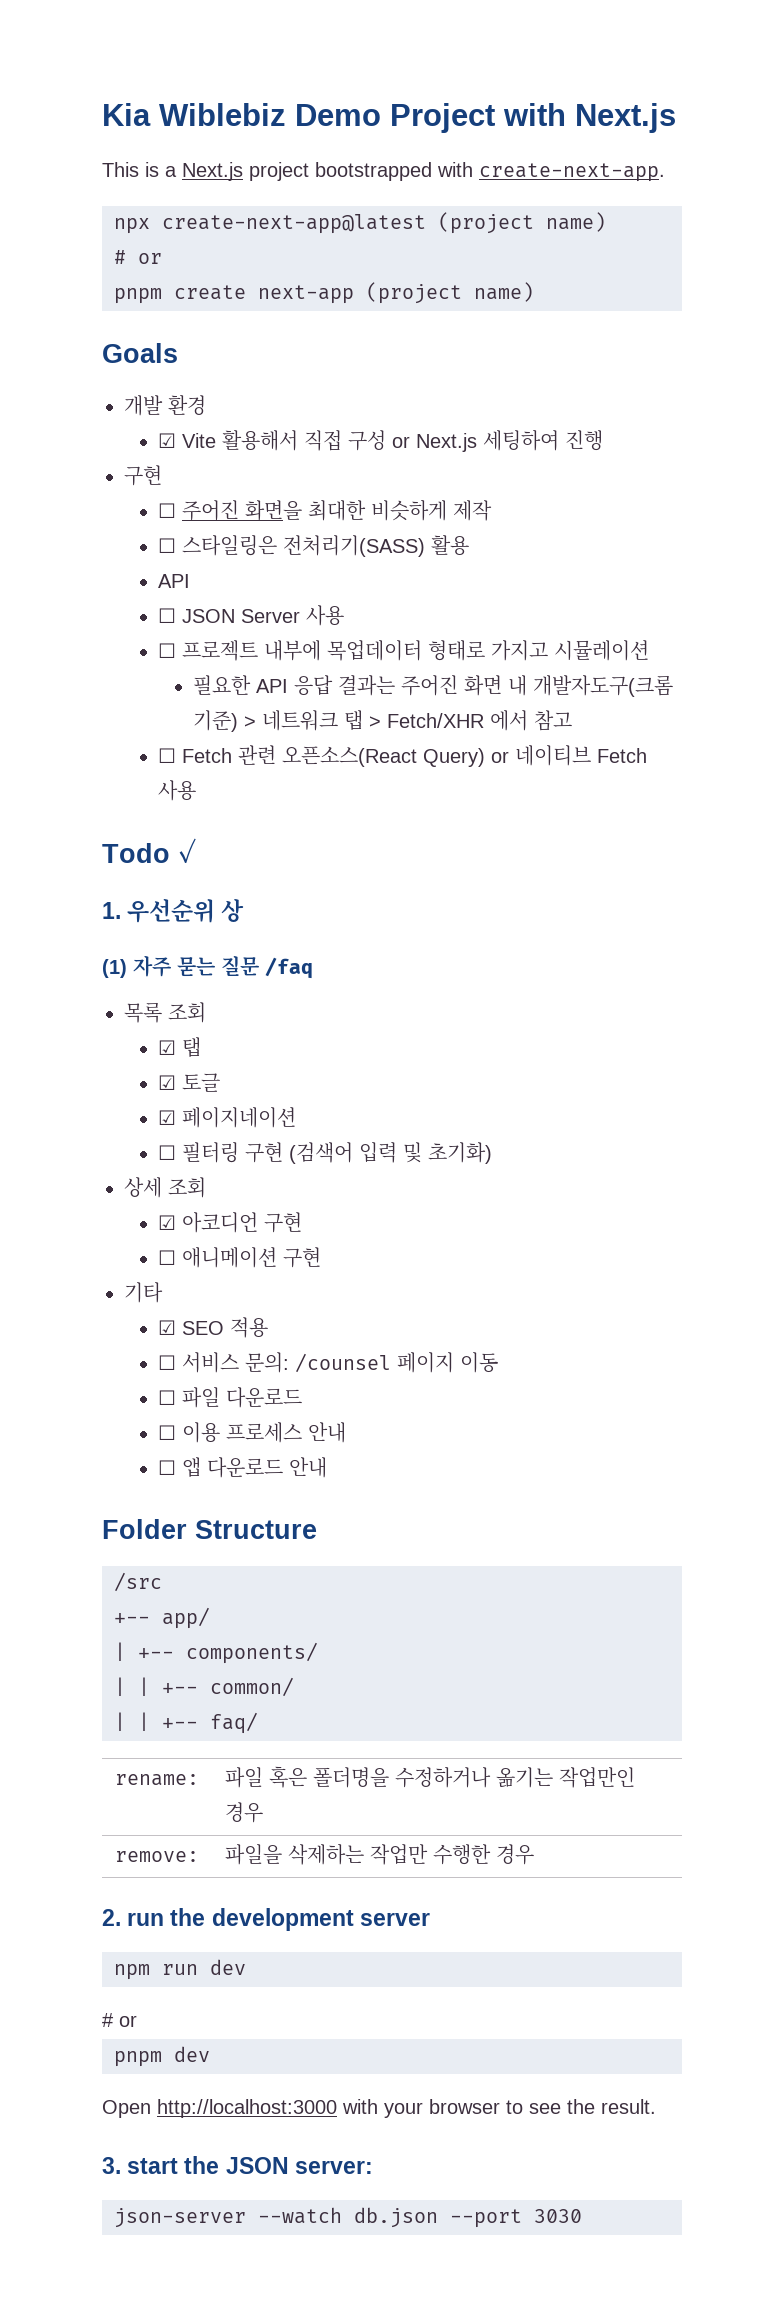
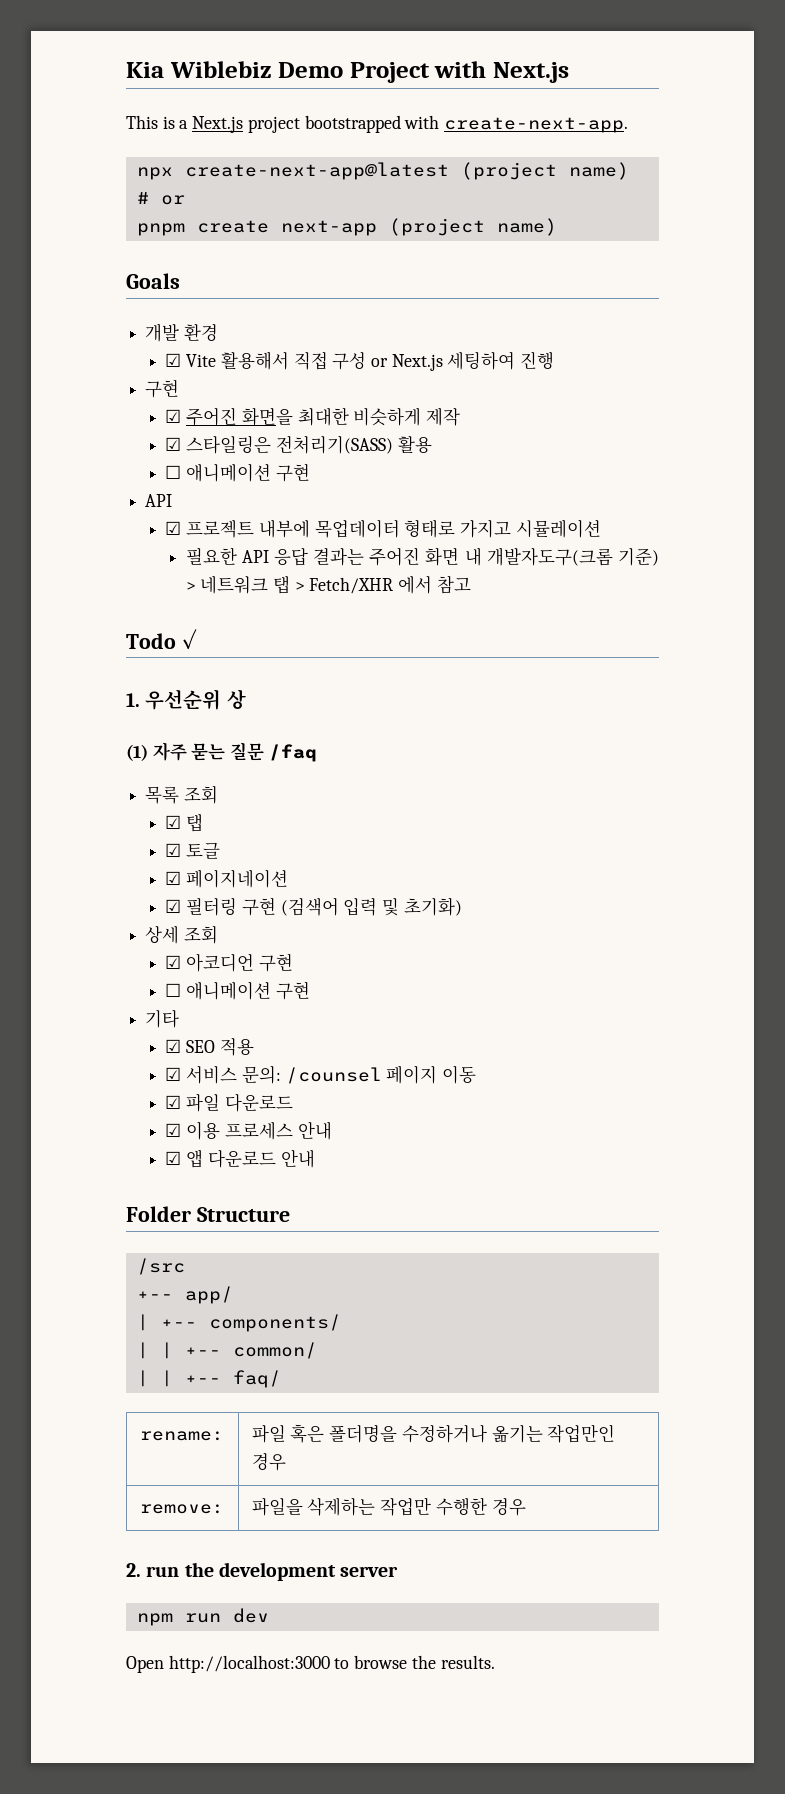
[158,503,177,518] ☐ -> [165,409,182,423] ☑
[158,538,177,553] ☐ -> [165,437,182,451] ☑
[158,574,191,588] [158,605,345,626] [158,643,177,658] API // ☐ JSON Server 사용 // ☐ -> [165,463,310,482] [145,494,173,507] [165,521,182,535] ☐ 애니메이션 구현 // API // ☑
[158,745,648,767] [158,780,197,801] // ☐ Fetch 관련 오픈소스(React Query) or 네이티브 Fetch 사용 -> (471, 584) none
[158,1145,177,1160] ☐ -> [165,899,182,913] ☑
[158,1355,177,1370] ☐ -> [165,1067,182,1081] ☑
[158,1390,177,1405] ☐ -> [165,1095,182,1109] ☑
[158,1425,177,1440] ☐ -> [165,1123,182,1137] ☑
[158,1460,177,1475] ☐ -> [165,1151,182,1165] ☑
[102,2013,137,2027] [114,2046,210,2067] [102,2099,656,2118] [102,2156,373,2174] [114,2207,582,2228] # or // pnpm dev // Open http://localhost:3000 with your browser to see the result. // 3. start the JSON server: // json-server --watch db.json --port 3030 -> [126,1655,495,1673] Open http://localhost:3000 to browse the results.

